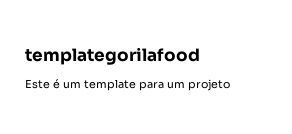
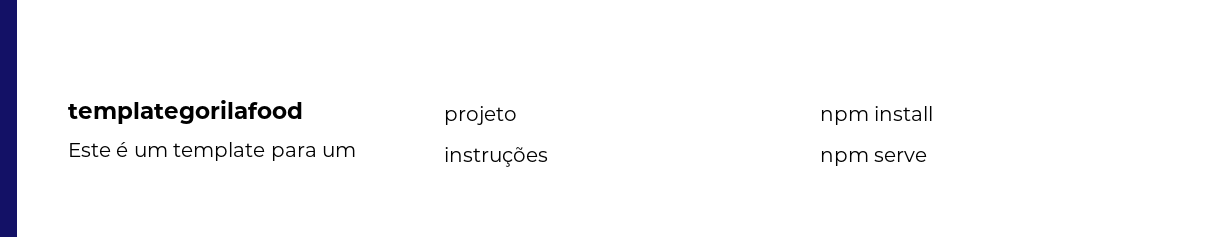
(230, 85) none -> [444,147,548,167] [820,106,934,125] [820,151,928,166] // instruções // npm install // npm serve

